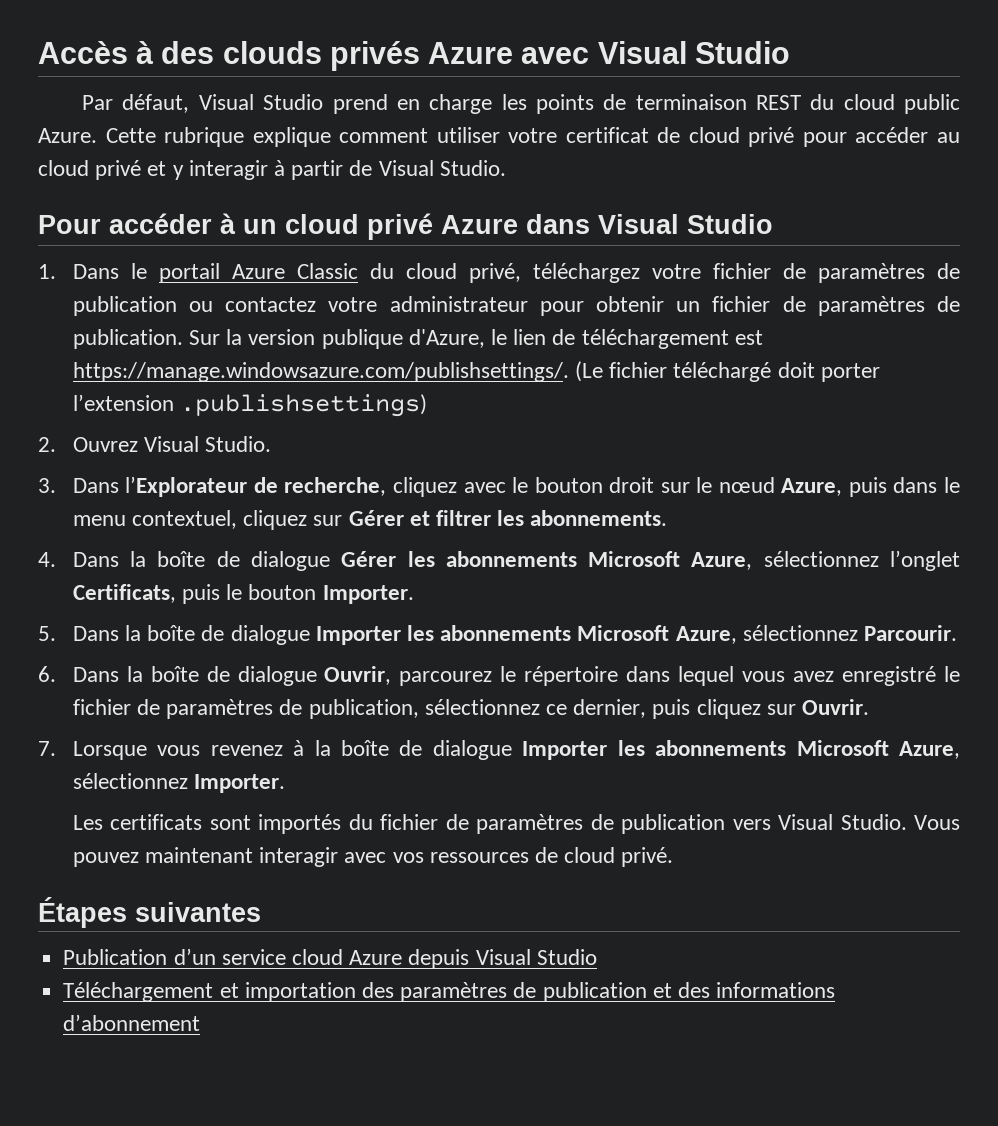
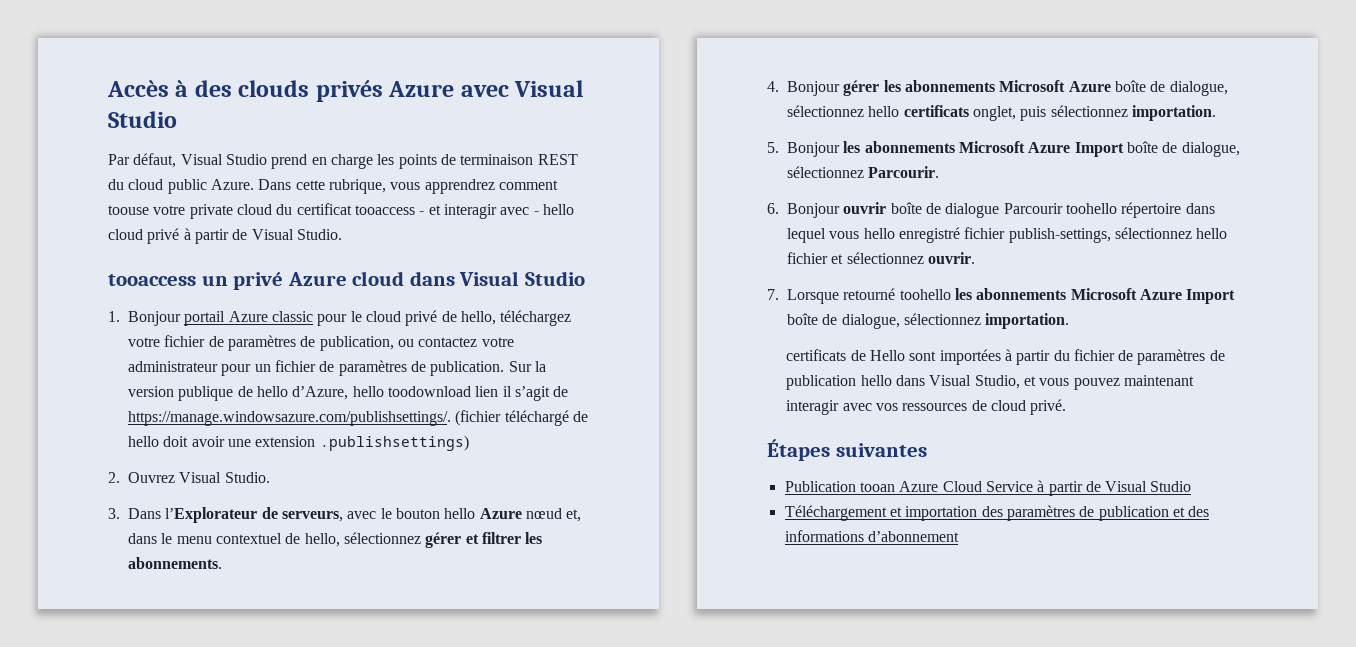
[105,127,961,147] [38,160,268,180] Cette rubrique explique comment utiliser votre certificat de cloud privé pour accéder au cloud privé et y interagir -> [258,179,558,194] [108,203,574,219] [108,228,180,244] Dans cette rubrique, vous apprendrez comment toouse votre private cloud du certificat tooaccess - et interagir avec - hello cloud privé
[38,213,359,234] Pour accéder à un cloud -> [108,274,228,286] tooaccess un
(518, 224) none -> [352,271,405,286] cloud
[72,263,521,283] Dans le portail Azure Classic du cloud privé, -> [128,310,496,326] Bonjour portail Azure classic pour le cloud privé de hello,
[72,296,177,316] publication -> [319,336,394,351] publication,
[595,296,664,312] obtenir -> (252, 370) none
[408,329,763,349] [72,361,880,382] [72,394,174,411] d'Azure, le lien de téléchargement est https://manage.windowsazure.com/publishsettings/. (Le fichier téléchargé doit porter l’extension -> [237,386,569,401] [128,410,588,426] [128,436,316,447] de hello d’Azure, hello toodownload lien il s’agit de https://manage.windowsazure.com/publishsettings/. (fichier téléchargé de hello doit avoir une extension
[284,477,457,497] recherche, cliquez -> [281,511,343,522] serveurs,
[609,477,961,497] [72,510,404,530] droit sur le nœud Azure, puis dans le menu contextuel, cliquez sur Gérer -> [444,508,582,522] [128,532,462,548] hello Azure nœud et, dans le menu contextuel de hello, sélectionnez gérer
[72,550,961,571] [72,584,414,604] [38,625,737,645] Dans la boîte de dialogue Gérer les abonnements Microsoft Azure, sélectionnez l’onglet Certificats, puis le bouton Importer. // 5. Dans la boîte de dialogue Importer les abonnements Microsoft Azure, -> [787,80,1228,96] [787,105,1216,121] [767,141,1240,157] Bonjour gérer les abonnements Microsoft Azure boîte de dialogue, sélectionnez hello certificats onglet, puis sélectionnez importation. // 5. Bonjour les abonnements Microsoft Azure Import boîte de dialogue,
[72,666,517,686] Dans la boîte de dialogue Ouvrir, parcourez le -> [787,202,1117,218] Bonjour ouvrir boîte de dialogue Parcourir toohello
[793,666,961,686] [72,699,870,719] [38,740,960,760] [72,773,285,793] [72,814,342,834] avez enregistré le fichier de paramètres de publication, sélectionnez ce dernier, puis cliquez sur Ouvrir. // 7. Lorsque vous revenez à la boîte de dialogue Importer les abonnements Microsoft Azure, sélectionnez Importer. // Les certificats sont importés -> [863,227,1228,243] [787,252,975,264] [767,288,1236,304] [787,313,1070,329] [786,349,1051,365] hello enregistré fichier publish-settings, sélectionnez hello fichier et sélectionnez ouvrir. // 7. Lorsque retourné toohello les abonnements Microsoft Azure Import boîte de dialogue, sélectionnez importation. // certificats de Hello sont importées à partir
[732,814,961,830] vers Visual Studio. Vous -> [860,375,1070,389] hello dans Visual Studio, et vous
[173,948,470,969] d’un service cloud Azure depuis -> [859,480,1101,496] tooan Azure Cloud Service à partir de

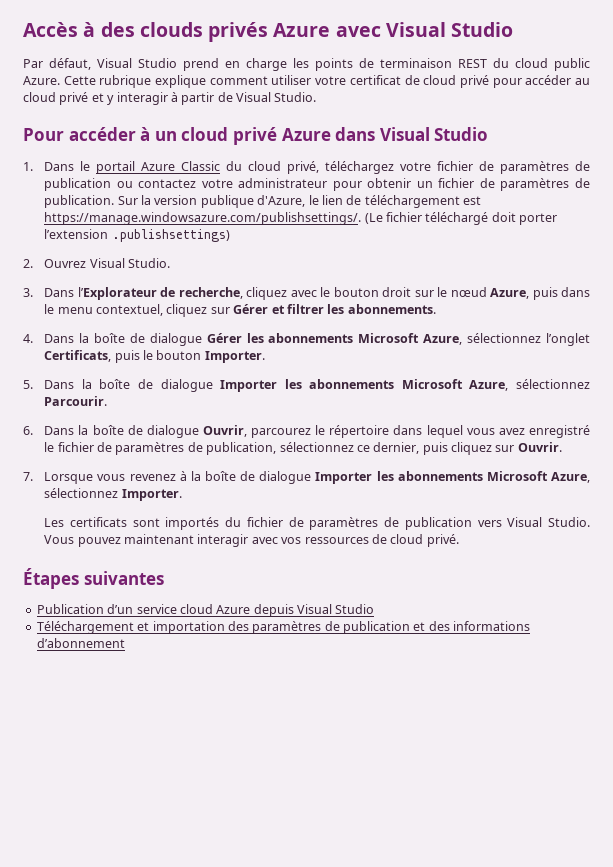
[258,179,558,194] [108,203,574,219] [108,228,180,244] Dans cette rubrique, vous apprendrez comment toouse votre private cloud du certificat tooaccess - et interagir avec - hello cloud privé -> [63,75,590,88] [23,92,168,105] Cette rubrique explique comment utiliser votre certificat de cloud privé pour accéder au cloud privé et y interagir
[108,274,228,286] tooaccess un -> [23,127,229,141] Pour accéder à un cloud
[352,271,405,286] cloud -> (331, 134) none
[128,310,496,326] Bonjour portail Azure classic pour le cloud privé de hello, -> [44,161,320,174] Dans le portail Azure Classic du cloud privé,
[319,336,394,351] publication, -> [44,178,112,191] publication
(252, 370) none -> [367,178,412,188] obtenir
[237,386,569,401] [128,410,588,426] [128,436,316,447] de hello d’Azure, hello toodownload lien il s’agit de https://manage.windowsazure.com/publishsettings/. (fichier téléchargé de hello doit avoir une extension -> [257,195,482,208] [44,212,558,225] [44,229,109,239] d'Azure, le lien de téléchargement est https://manage.windowsazure.com/publishsettings/. (Le fichier téléchargé doit porter l’extension
[281,511,343,522] serveurs, -> [178,287,288,300] recherche, cliquez
[444,508,582,522] [128,532,462,548] hello Azure nœud et, dans le menu contextuel de hello, sélectionnez gérer -> [382,287,591,300] [44,304,269,317] droit sur le nœud Azure, puis dans le menu contextuel, cliquez sur Gérer
[787,80,1228,96] [787,105,1216,121] [767,141,1240,157] Bonjour gérer les abonnements Microsoft Azure boîte de dialogue, sélectionnez hello certificats onglet, puis sélectionnez importation. // 5. Bonjour les abonnements Microsoft Azure Import boîte de dialogue, -> [44,333,590,346] [44,350,265,363] [23,379,509,392] Dans la boîte de dialogue Gérer les abonnements Microsoft Azure, sélectionnez l’onglet Certificats, puis le bouton Importer. // 5. Dans la boîte de dialogue Importer les abonnements Microsoft Azure,
[787,202,1117,218] Bonjour ouvrir boîte de dialogue Parcourir toohello -> [44,425,326,438] Dans la boîte de dialogue Ouvrir, parcourez le
[863,227,1228,243] [787,252,975,264] [767,288,1236,304] [787,313,1070,329] [786,349,1051,365] hello enregistré fichier publish-settings, sélectionnez hello fichier et sélectionnez ouvrir. // 7. Lorsque retourné toohello les abonnements Microsoft Azure Import boîte de dialogue, sélectionnez importation. // certificats de Hello sont importées à partir -> [498,425,591,438] [44,442,562,455] [23,471,590,484] [44,488,182,501] [44,517,220,530] avez enregistré le fichier de paramètres de publication, sélectionnez ce dernier, puis cliquez sur Ouvrir. // 7. Lorsque vous revenez à la boîte de dialogue Importer les abonnements Microsoft Azure, sélectionnez Importer. // Les certificats sont importés
[860,375,1070,389] hello dans Visual Studio, et vous -> [477,517,590,527] [44,535,75,544] vers Visual Studio. Vous
[859,480,1101,496] tooan Azure Cloud Service à partir de -> [107,604,294,617] d’un service cloud Azure depuis

